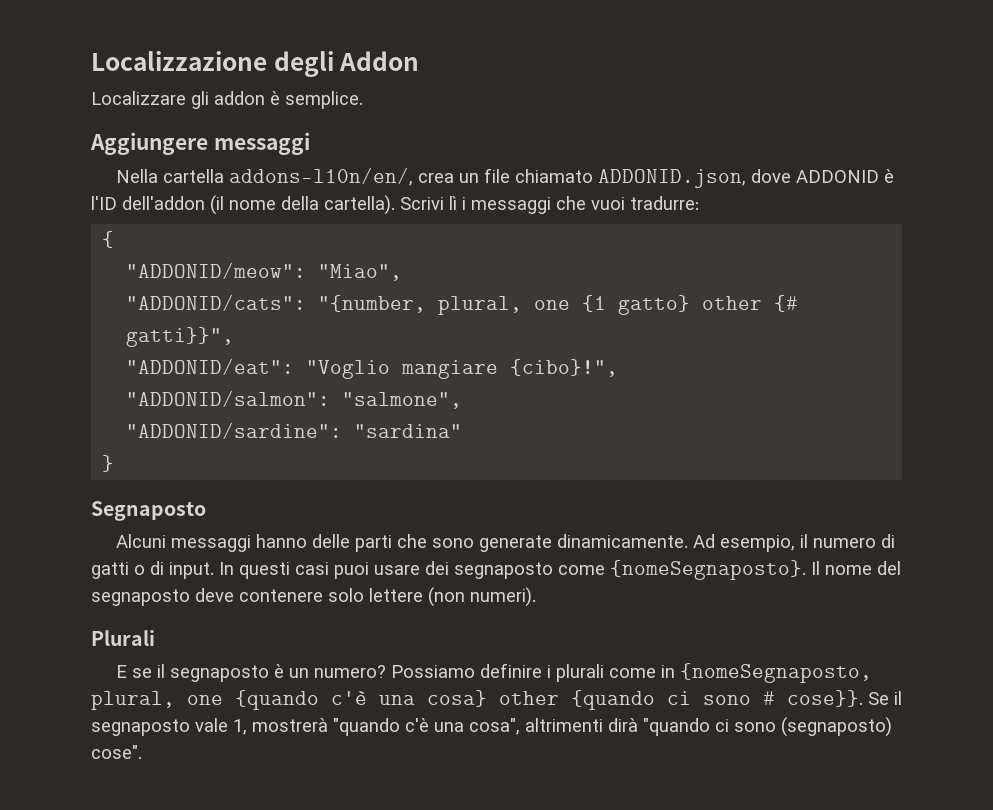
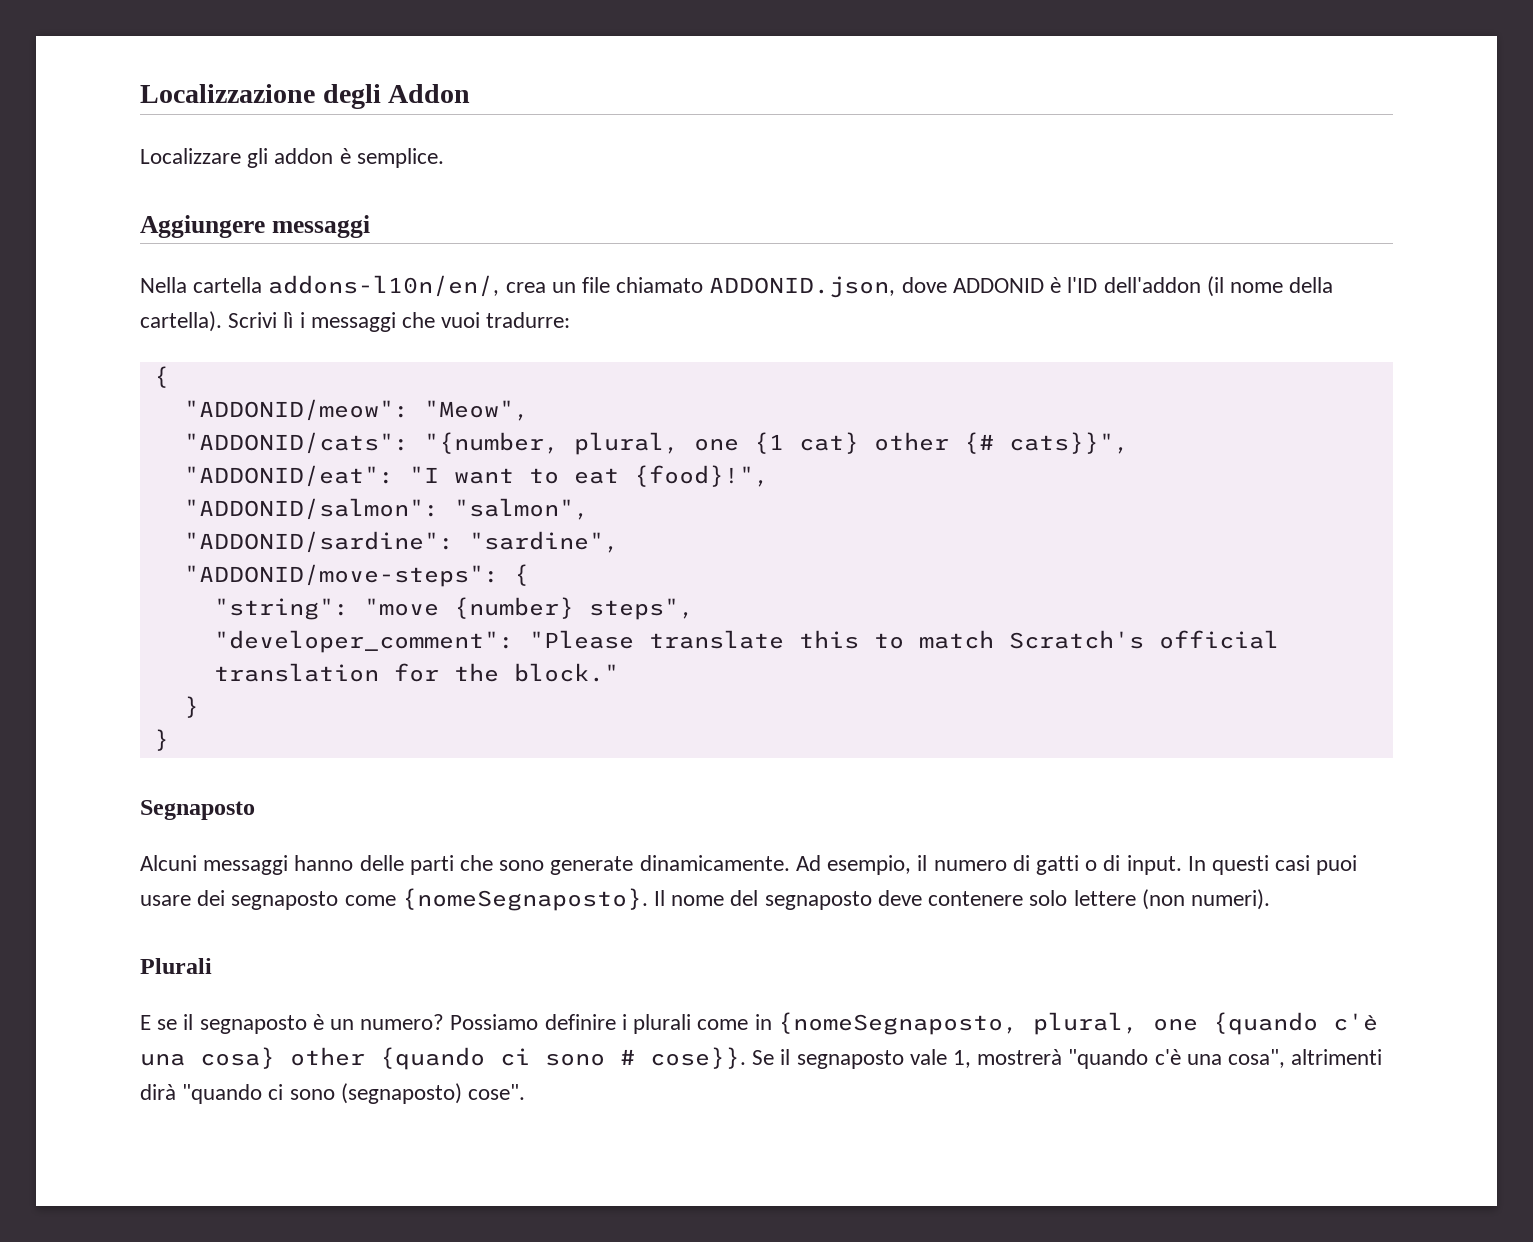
[318,264,403,281] "Miao", -> [423,400,529,421] "Meow",
[618,295,691,315] gatto} -> [798,432,859,454] cat}
[126,327,235,347] gatti}}", -> [1008,432,1129,454] cats}}",
[306,359,619,379] "Voglio mangiare {cibo}!", -> [408,465,769,487] "I want to eat {food}!",
[342,392,463,409] "salmone", -> [453,498,589,520] "salmon",
[354,424,463,438] "sardina" -> [468,531,619,553] [183,564,529,587] [213,597,694,620] [213,630,1279,653] [213,663,619,682] [183,696,199,718] "sardine", // "ADDONID/move-steps": { // "string": "move {number} steps", // "developer_comment": "Please translate this to match Scratch's official translation for the block." // }

